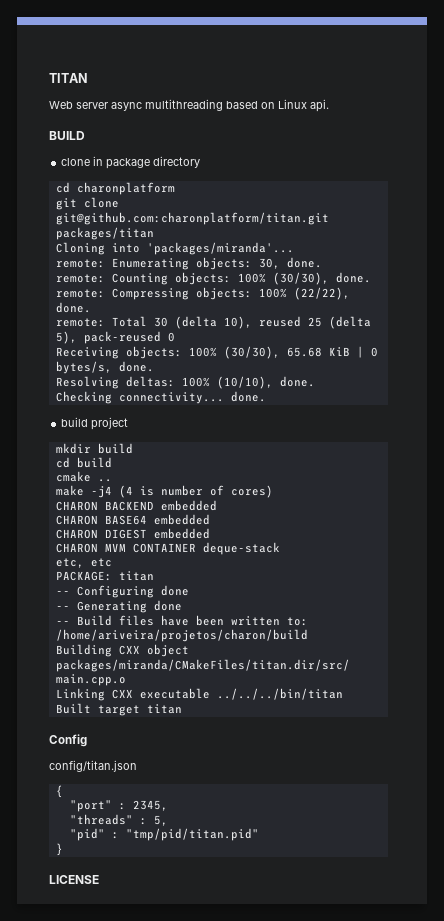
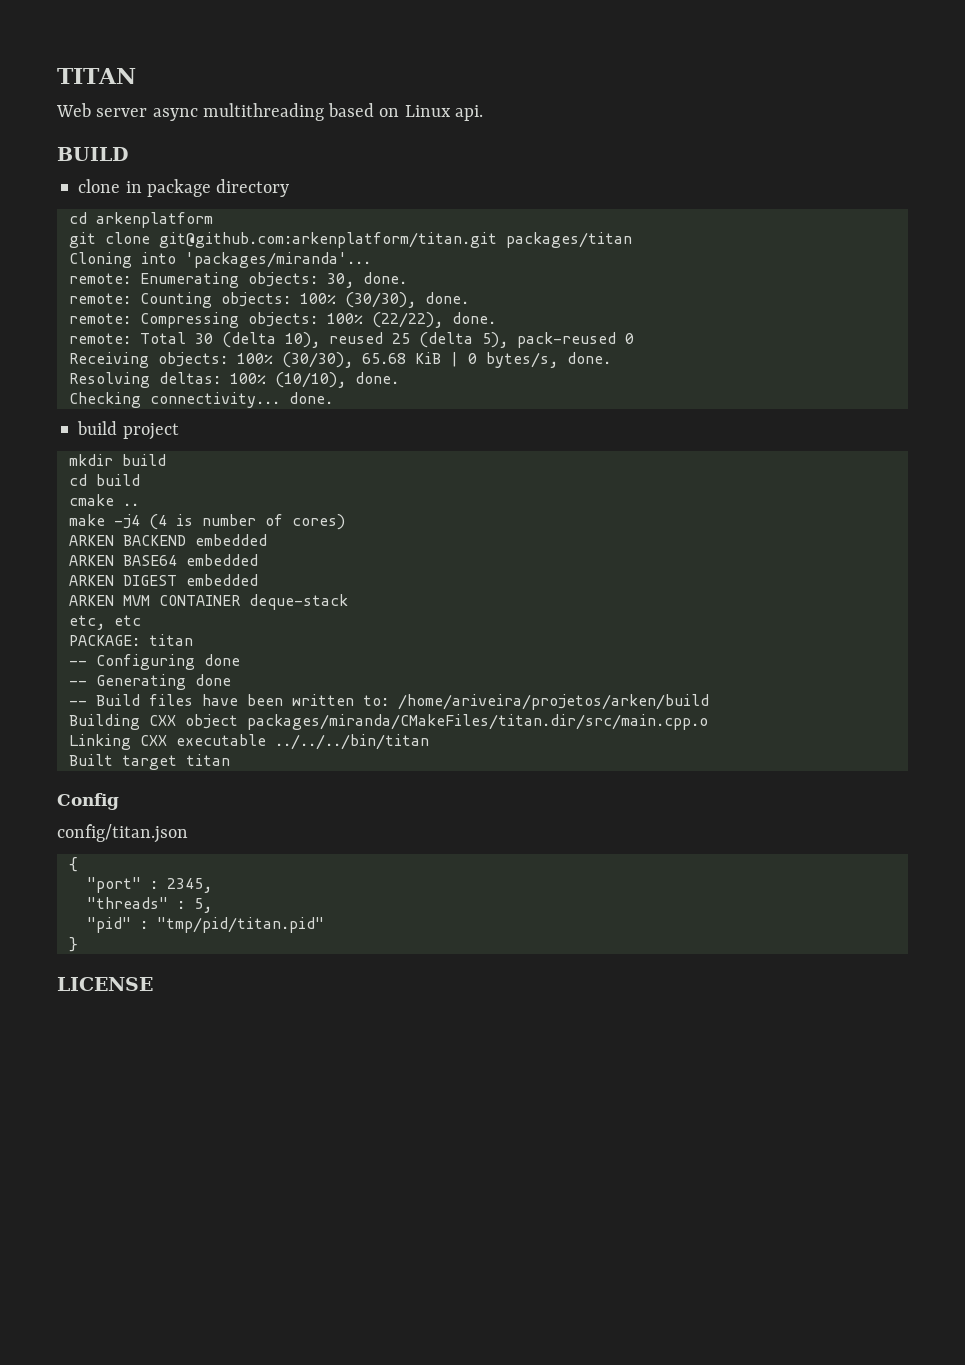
[76,182,175,195] charonplatform -> [95,212,213,228] arkenplatform
[55,212,329,225] git@github.com:charonplatform/titan.git -> [158,232,497,248] git@github.com:arkenplatform/titan.git
[55,501,98,511] CHARON -> [68,535,114,546] ARKEN
[55,515,98,525] CHARON -> [68,555,114,566] ARKEN
[55,529,98,539] CHARON -> [68,575,114,586] ARKEN
[55,543,98,553] CHARON -> [68,595,114,606] ARKEN
[55,629,308,642] /home/ariveira/projetos/charon/build -> [397,694,709,710] /home/ariveira/projetos/arken/build

